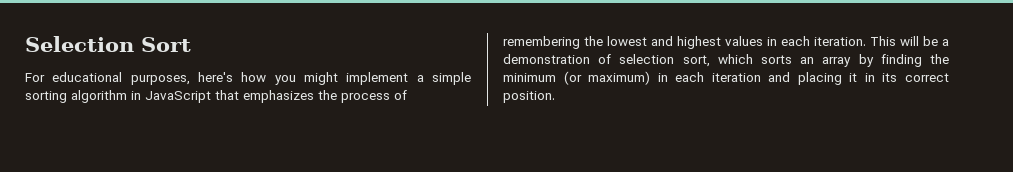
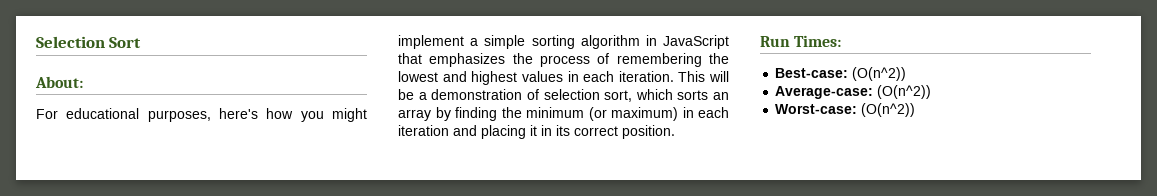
(191, 44) none -> [35,76,83,88] // About:
(555, 97) none -> [760,35,842,47] [775,67,907,81] [775,85,932,99] [775,103,916,117] // Run Times: // Best-case: (O(n^2)) // Average-case: (O(n^2)) // Worst-case: (O(n^2))

